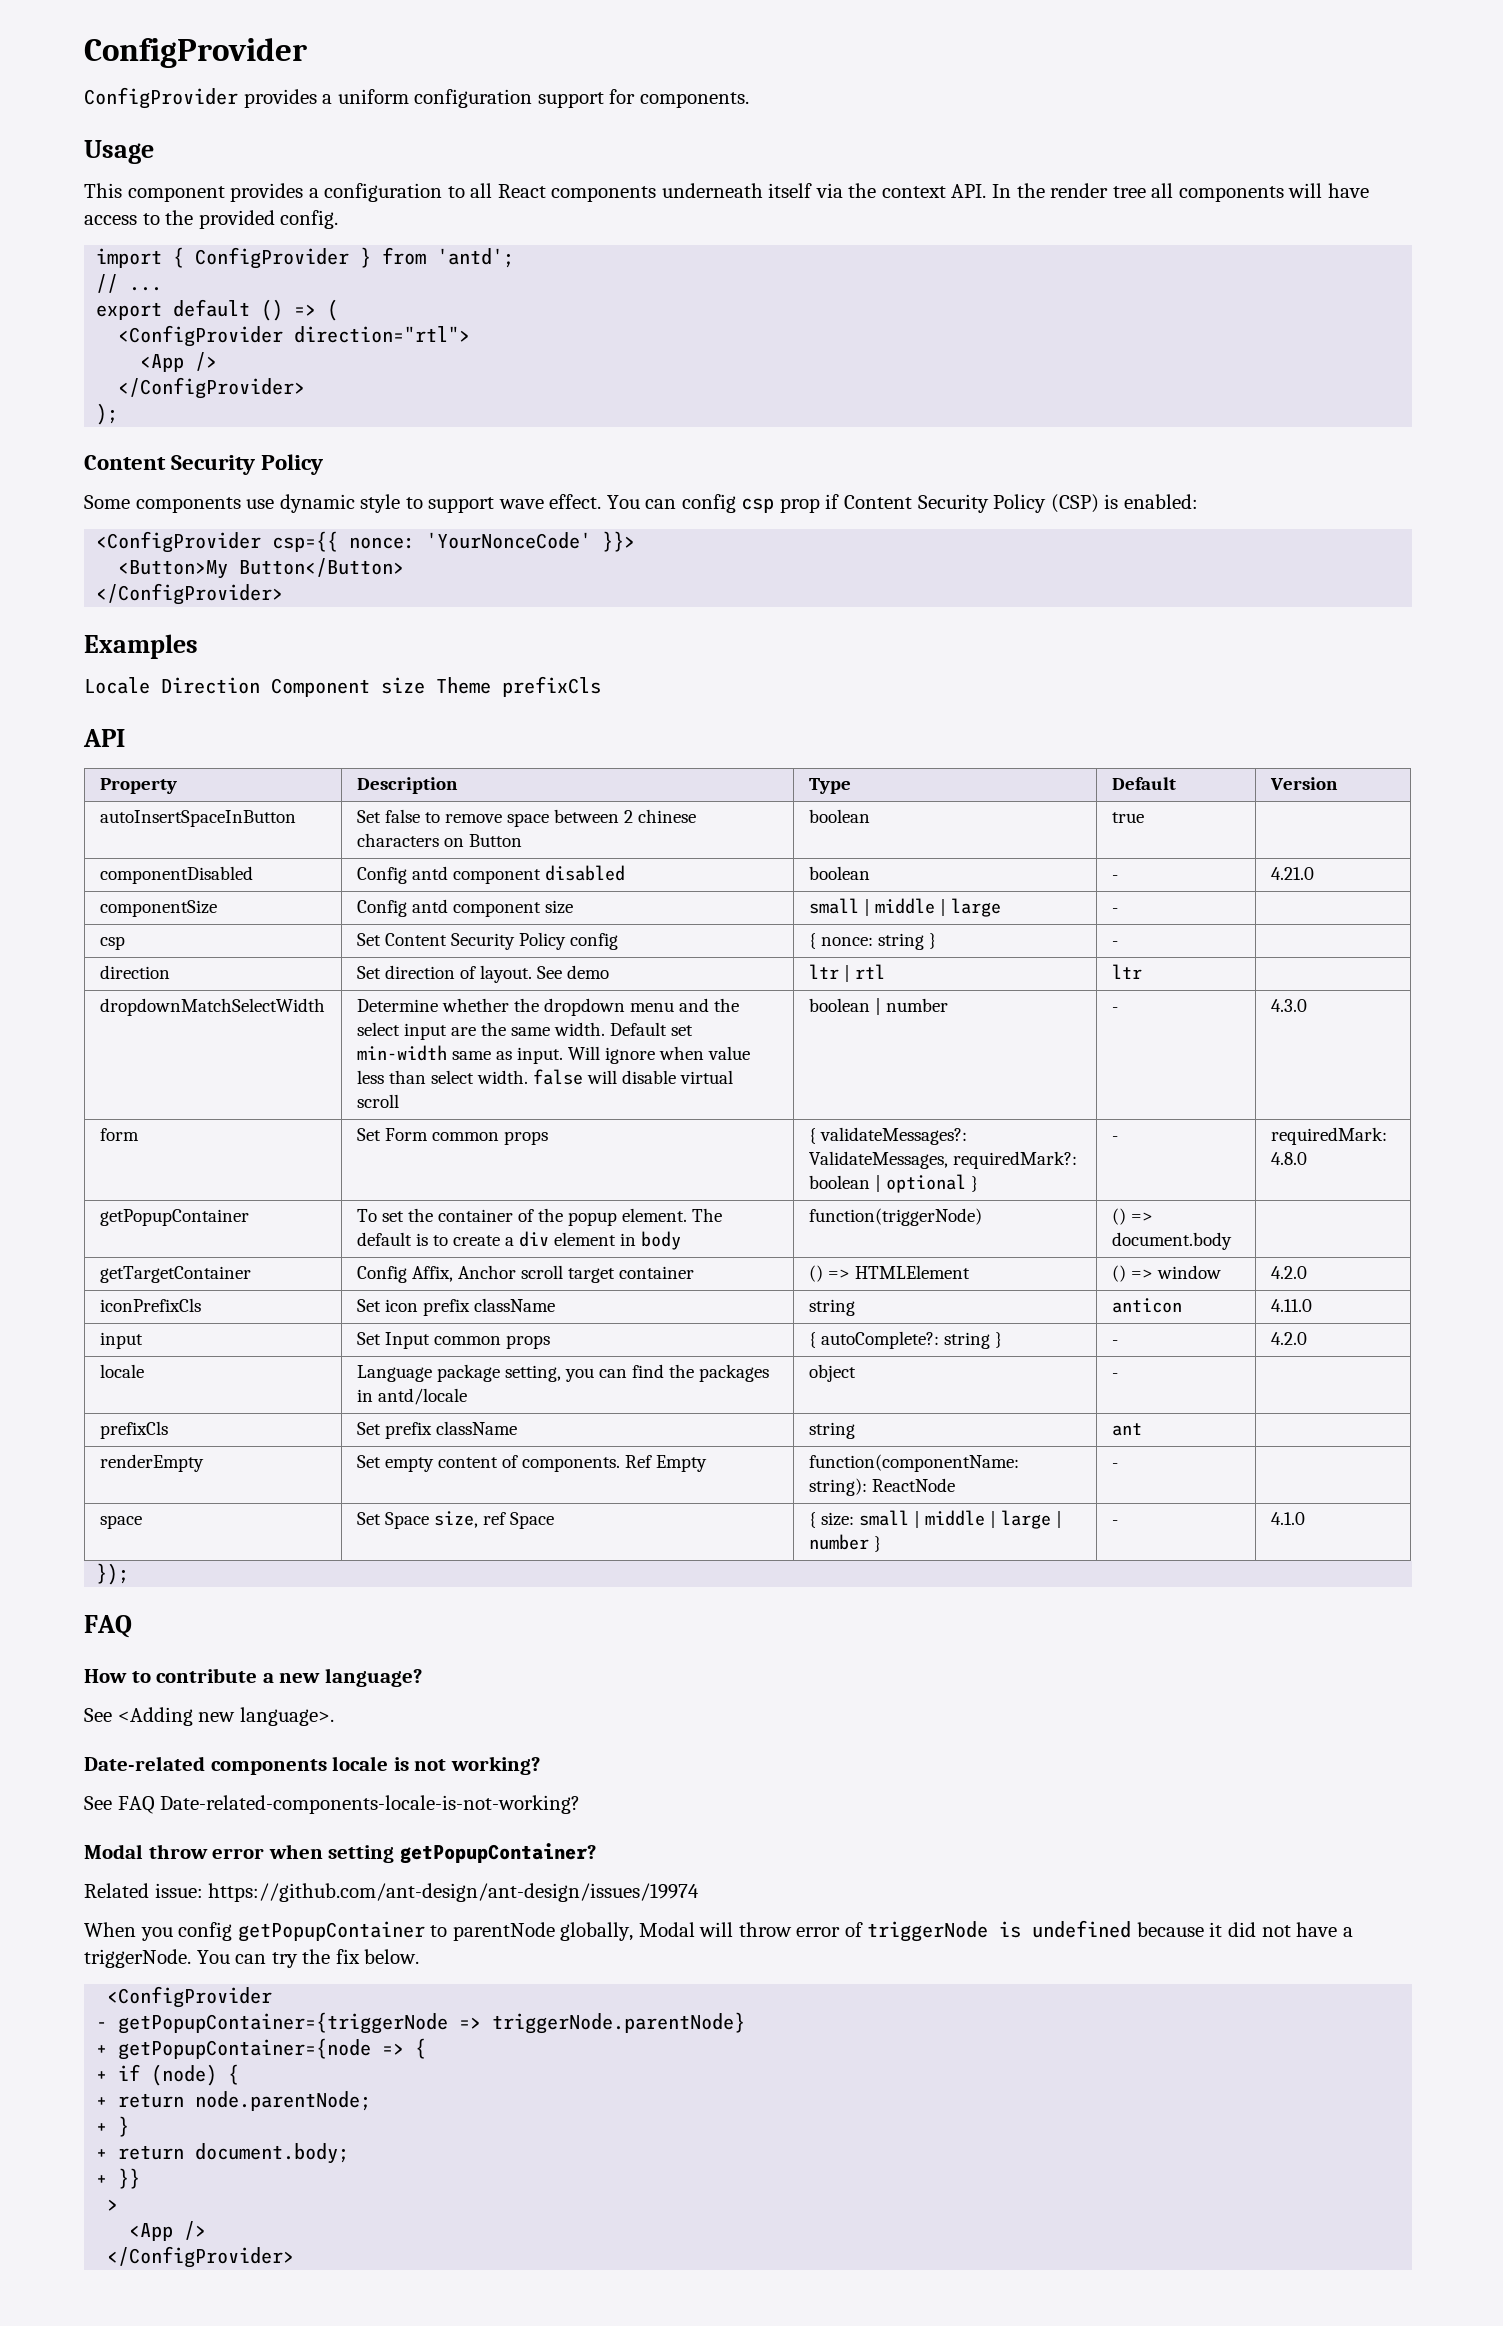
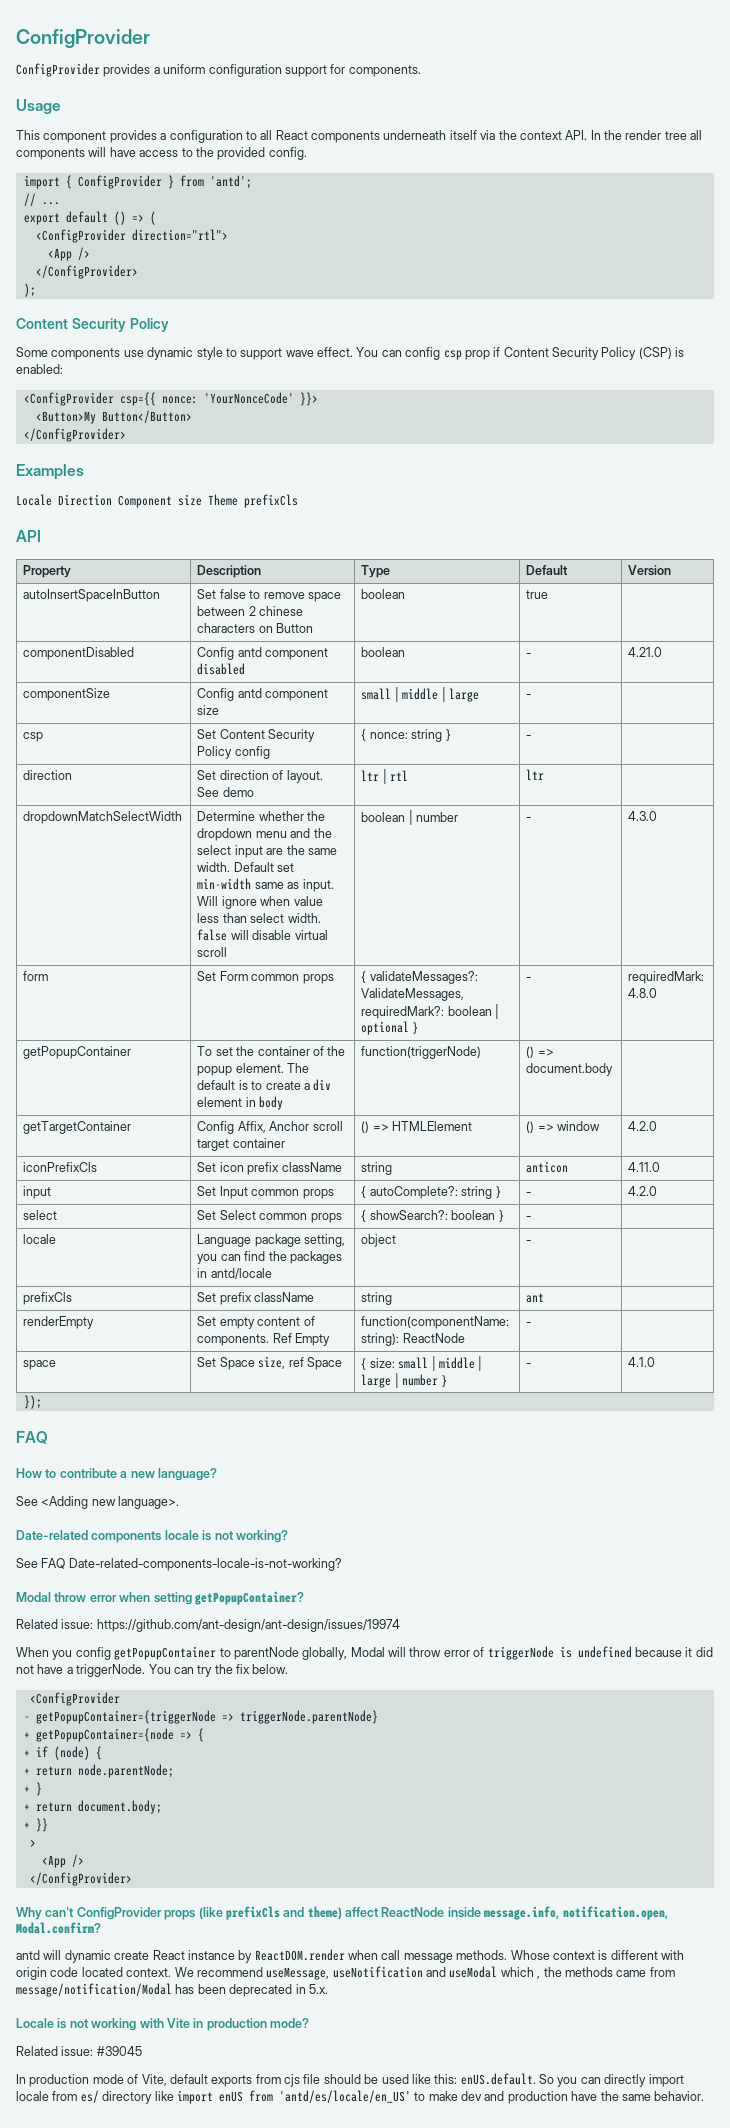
(1307, 1338) none -> [23,1210,58,1220] [197,1210,342,1223] [361,1210,504,1222] [526,1216,532,1220] // select | Set Select common props | { showSearch?: boolean } | - |
(295, 2257) none -> [16,1906,668,1920] [16,1922,101,1934] [16,1949,684,1963] [16,1966,675,1980] [16,1983,328,1997] [16,2018,309,2031] [16,2046,142,2056] [16,2073,684,2087] [16,2090,705,2104] // Why can't ConfigProvider props (like prefixCls and theme) affect ReactNode inside message.info, notification.open, Modal.confirm? // antd will dynamic create React instance by ReactDOM.render when call message methods. Whose context is different with origin code located context. We recommend useMessage, useNotification and useModal which , the methods came from message/notification/Modal has been deprecated in 5.x. // Locale is not working with Vite in production mode? // Related issue: #39045 // In production mode of Vite, default exports from cjs file should be used like this: enUS.default. So you can directly import locale from es/ directory like import enUS from 'antd/es/locale/en_US' to make dev and production have the same behavior.

